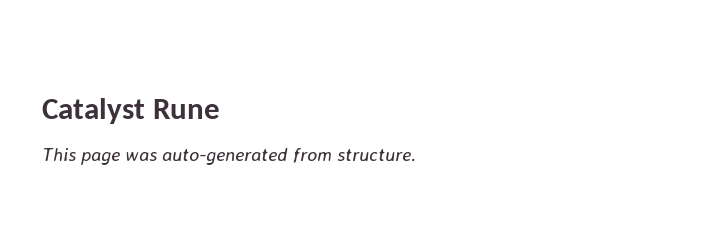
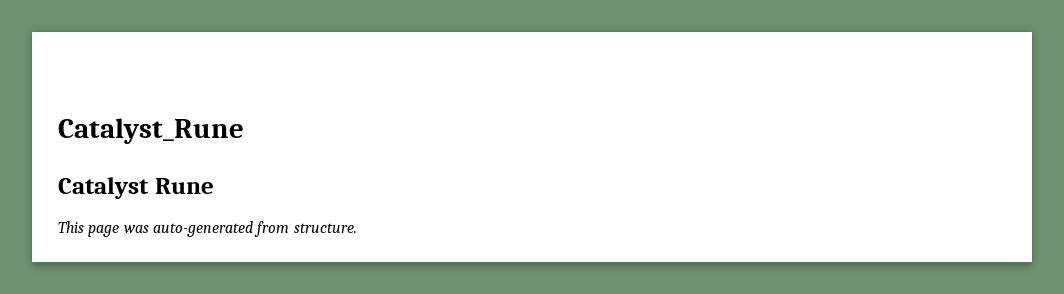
(42, 111) none -> [58,118,244,144] Catalyst_Rune //

